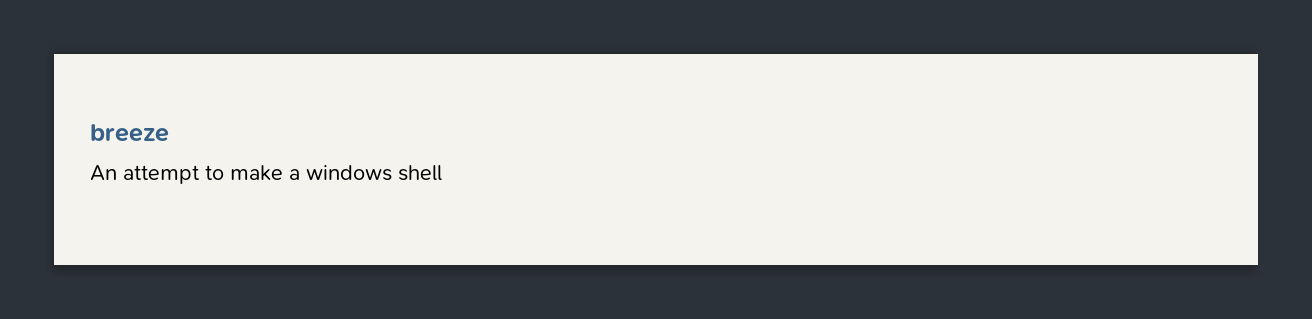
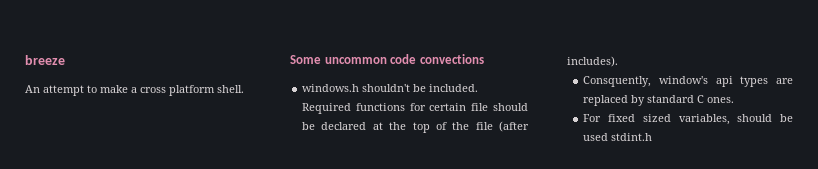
[306,165,442,181] windows shell -> [140,85,244,96] [290,54,484,64] [302,84,479,92] [302,103,528,114] [302,121,529,133] [567,56,619,67] [583,76,793,87] [583,95,735,106] [583,114,793,125] [583,133,653,141] cross platform shell. // Some uncommon code convections // windows.h shouldn't be included. Required functions for certain file should be declared at the top of the file (after includes). // Consquently, window's api types are replaced by standard C ones. // For fixed sized variables, should be used stdint.h

